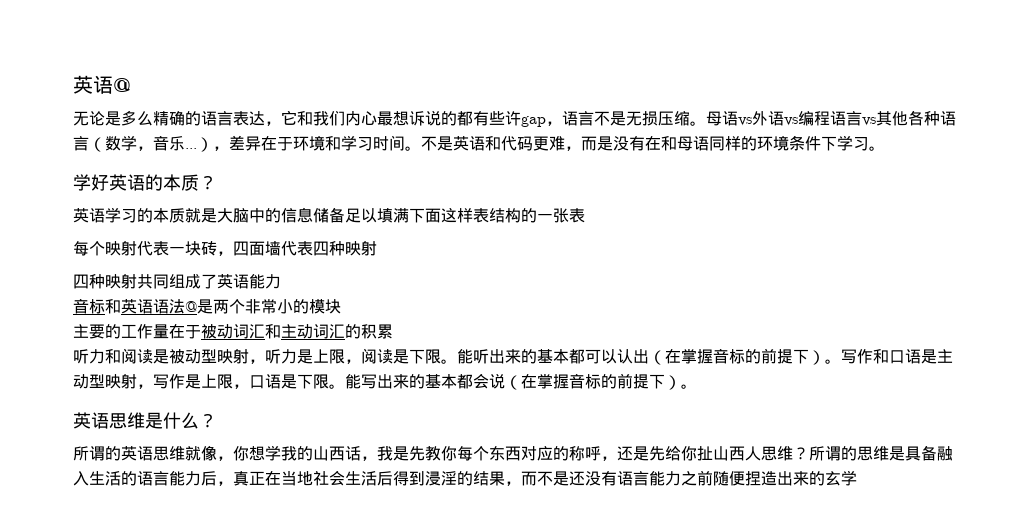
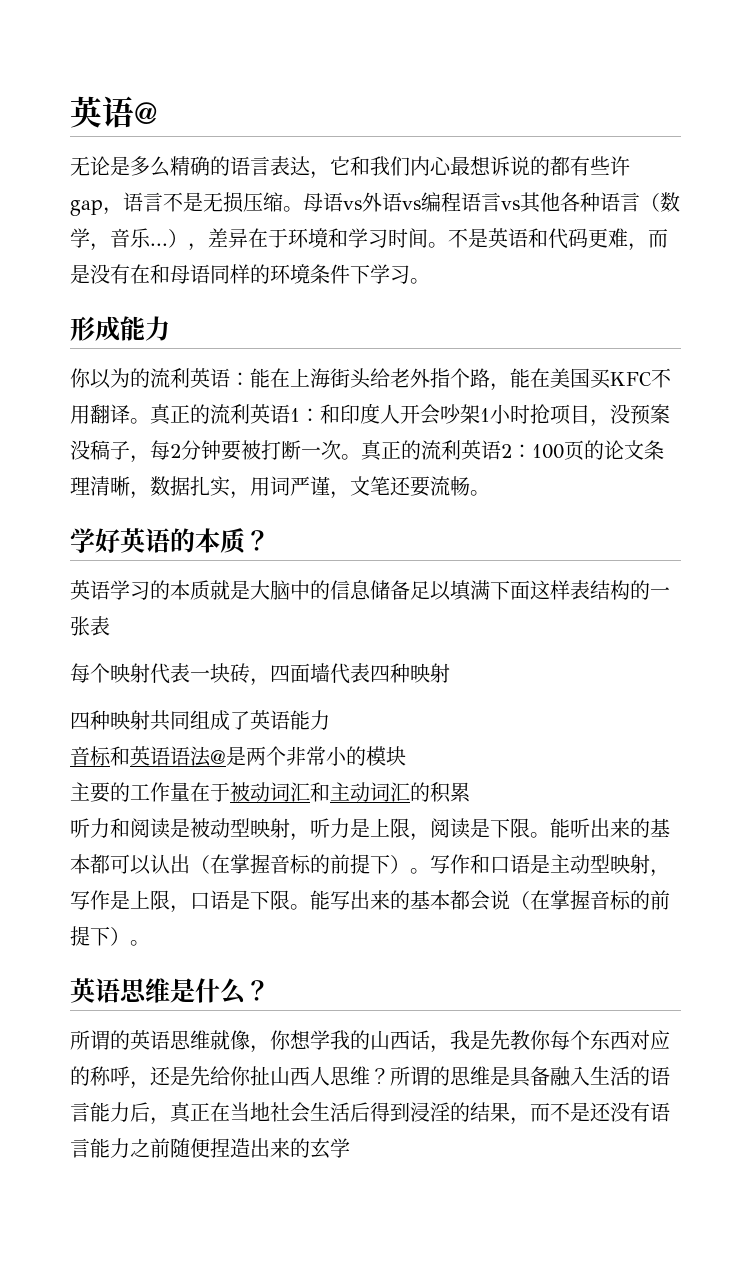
(885, 148) none -> [70,316,170,341] [70,368,671,391] [70,403,670,427] [70,440,664,463] [70,476,490,499] // 形成能力 // 你以为的流利英语：能在上海街头给老外指个路，能在美国买KFC不用翻译。真正的流利英语1：和印度人开会吵架1小时抢项目，没预案没稿子，每2分钟要被打断一次。真正的流利英语2：100页的论文条理清晰，数据扎实，用词严谨，文笔还要流畅。

